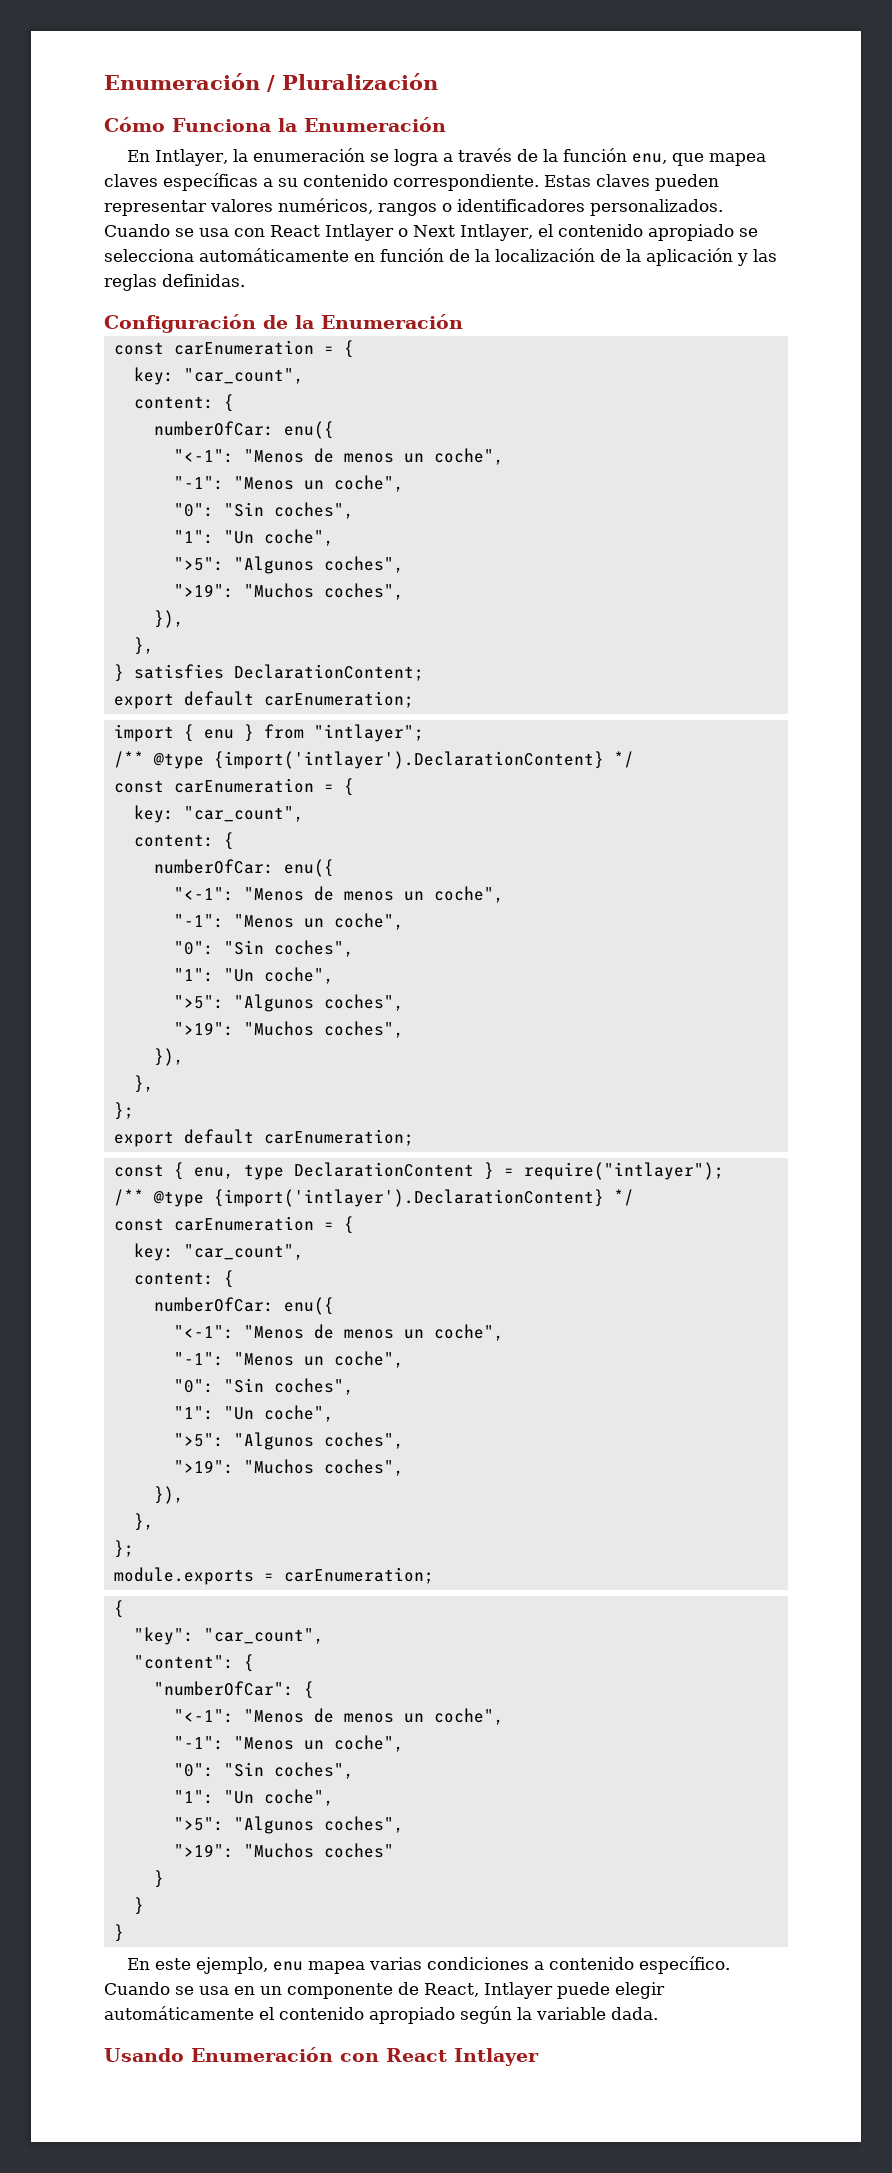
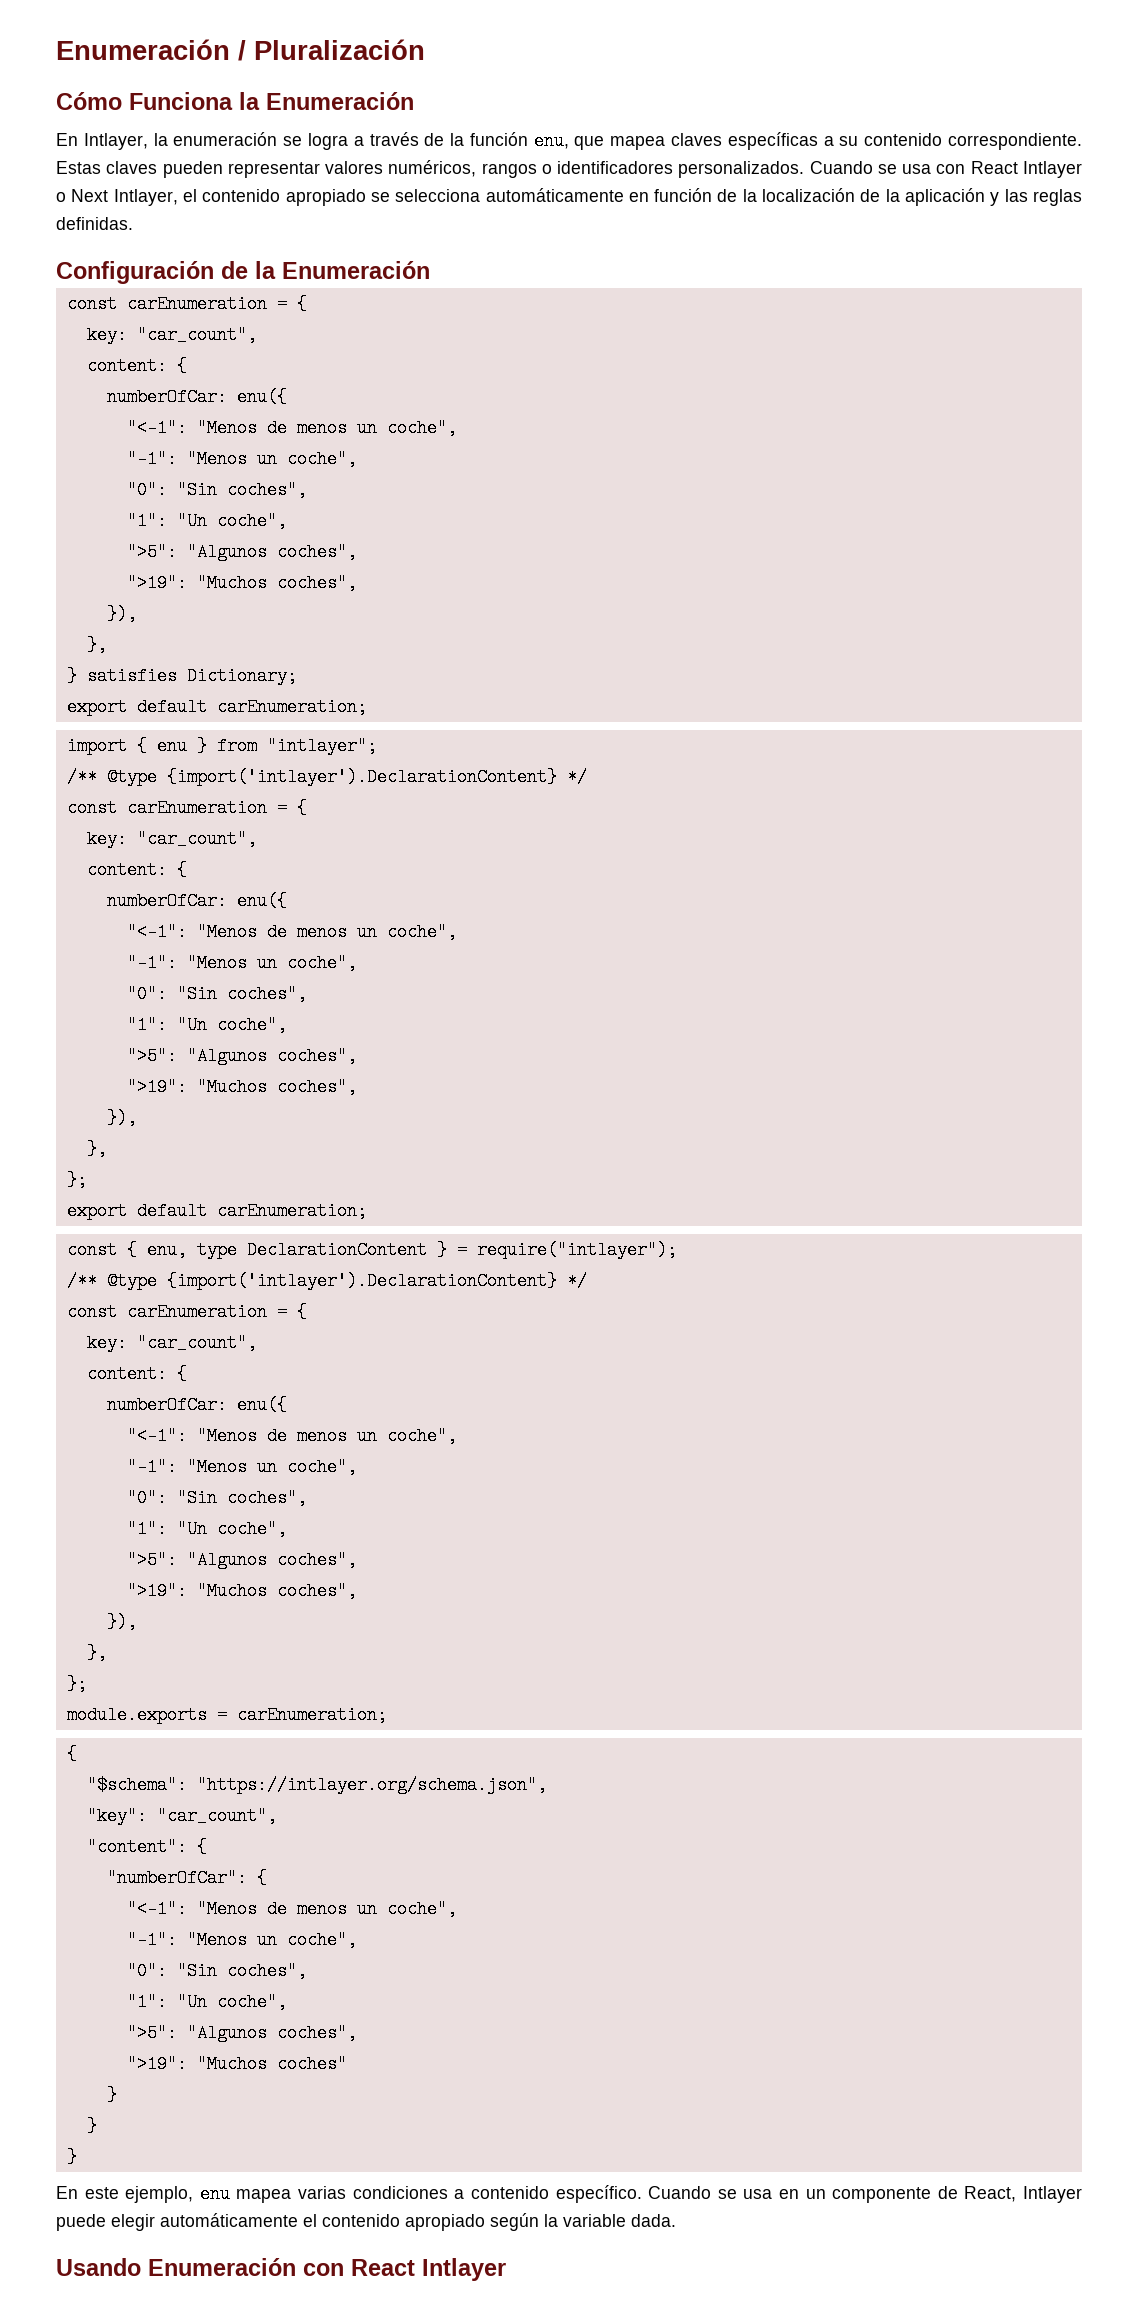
[233,664,424,681] DeclarationContent; -> [186,667,297,685] Dictionary;
(124, 1609) none -> [86,1776,547,1794] // "$schema": "https://intlayer.org/schema.json",

